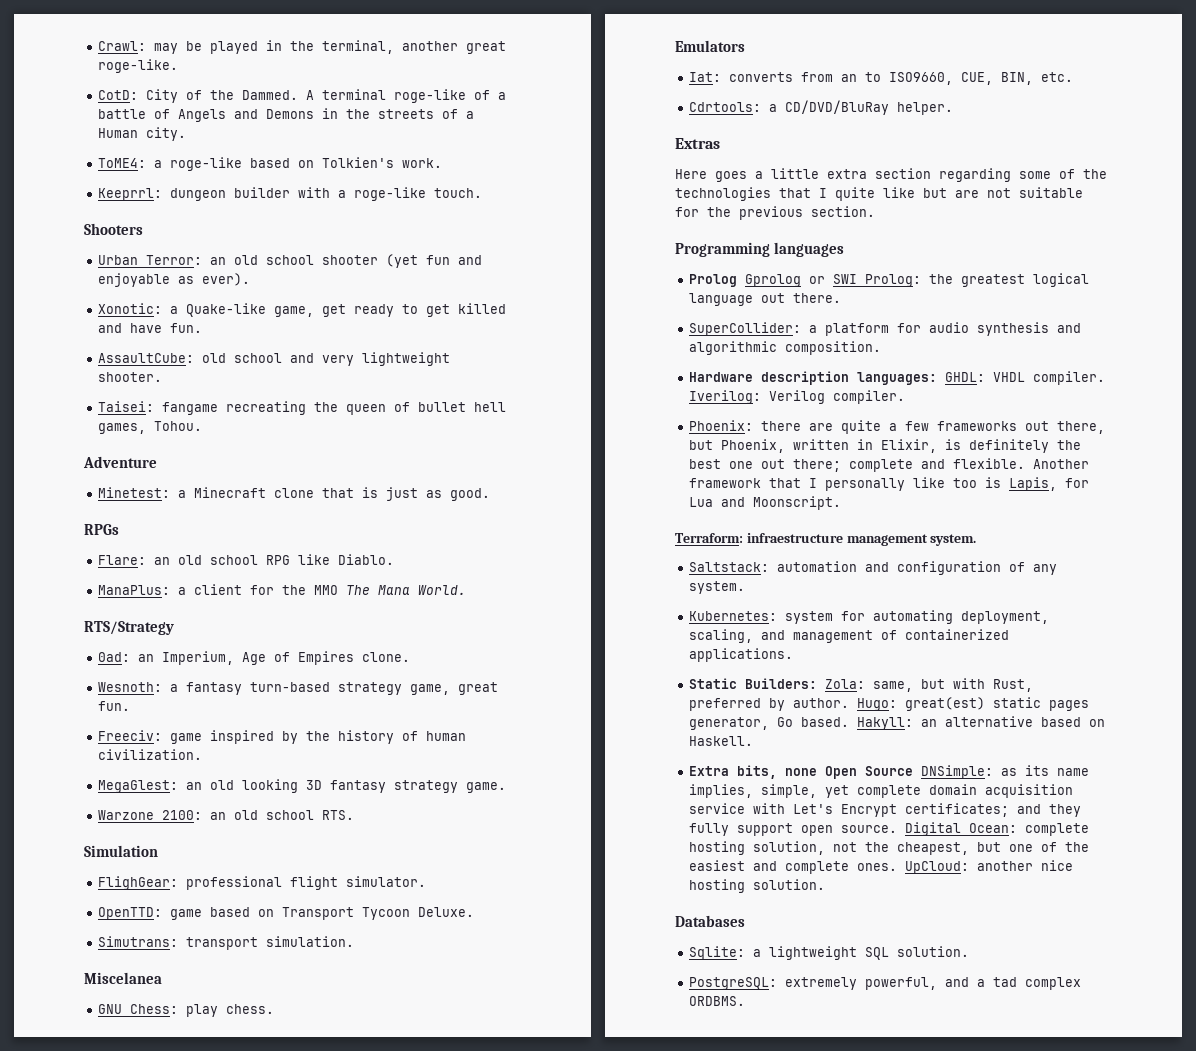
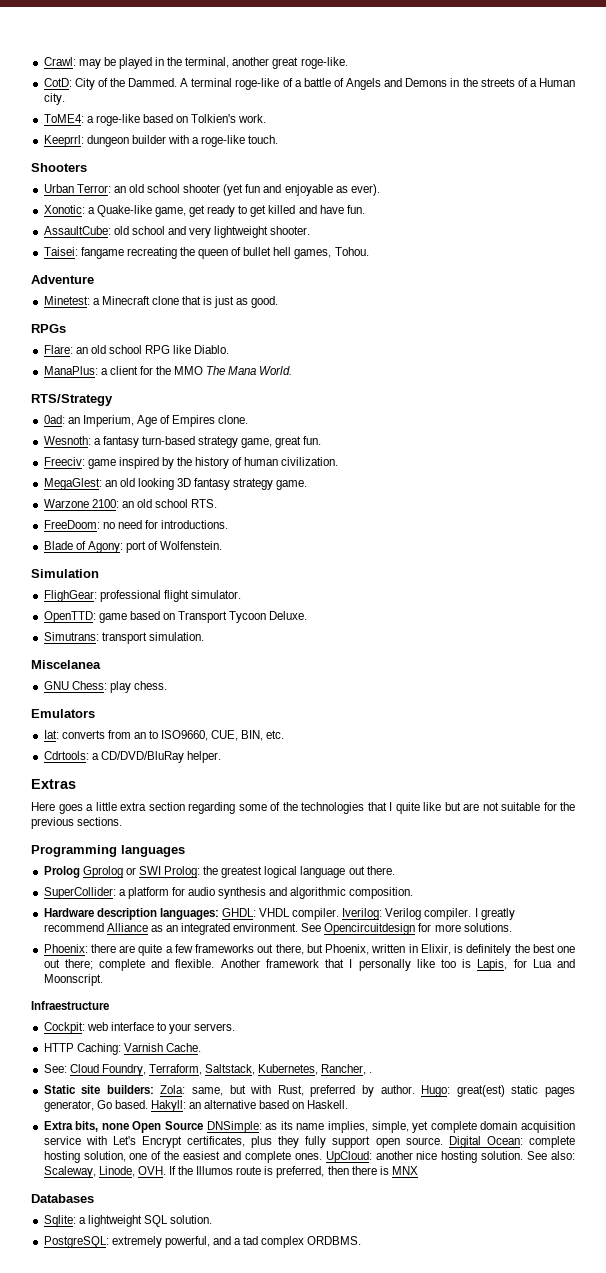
(355, 815) none -> [43,520,229,529] [43,541,223,553] // FreeDoom: no need for introductions. // Blade of Agony: port of Wolfenstein.
[811,206,875,217] section. -> [77,817,123,826] sections.
(906, 397) none -> [474,908,515,920] [43,923,512,935] I greatly recommend Alliance as an integrated environment. See Opencircuitdesign for more solutions.
[675,533,977,546] [689,561,1058,575] [689,581,746,594] [689,610,1050,624] [689,629,1010,643] [689,648,794,662] Terraform: infraestructure management system. // Saltstack: automation and configuration of any system. // Kubernetes: system for automating deployment, scaling, and management of containerized applications. -> [31,1001,109,1010] [43,1022,236,1034] [43,1043,201,1055] [43,1064,373,1076] Infraestructure // Cockpit: web interface to your servers. // HTTP Caching: Varnish Cache. // See: Cloud Foundry, Terraform, Saltstack, Kubernetes, Rancher, .
[745,678,818,689] Builders: -> [81,1085,154,1094] site builders:
[905,803,1042,817] certificates; and -> [187,1136,273,1148] certificates, plus
[833,842,1002,855] not the cheapest, but -> (126, 1156) none
(826, 884) none -> [527,1151,575,1160] [43,1166,418,1178] See also: Scaleway, Linode, OVH. If the Illumos route is preferred, then there is MNX

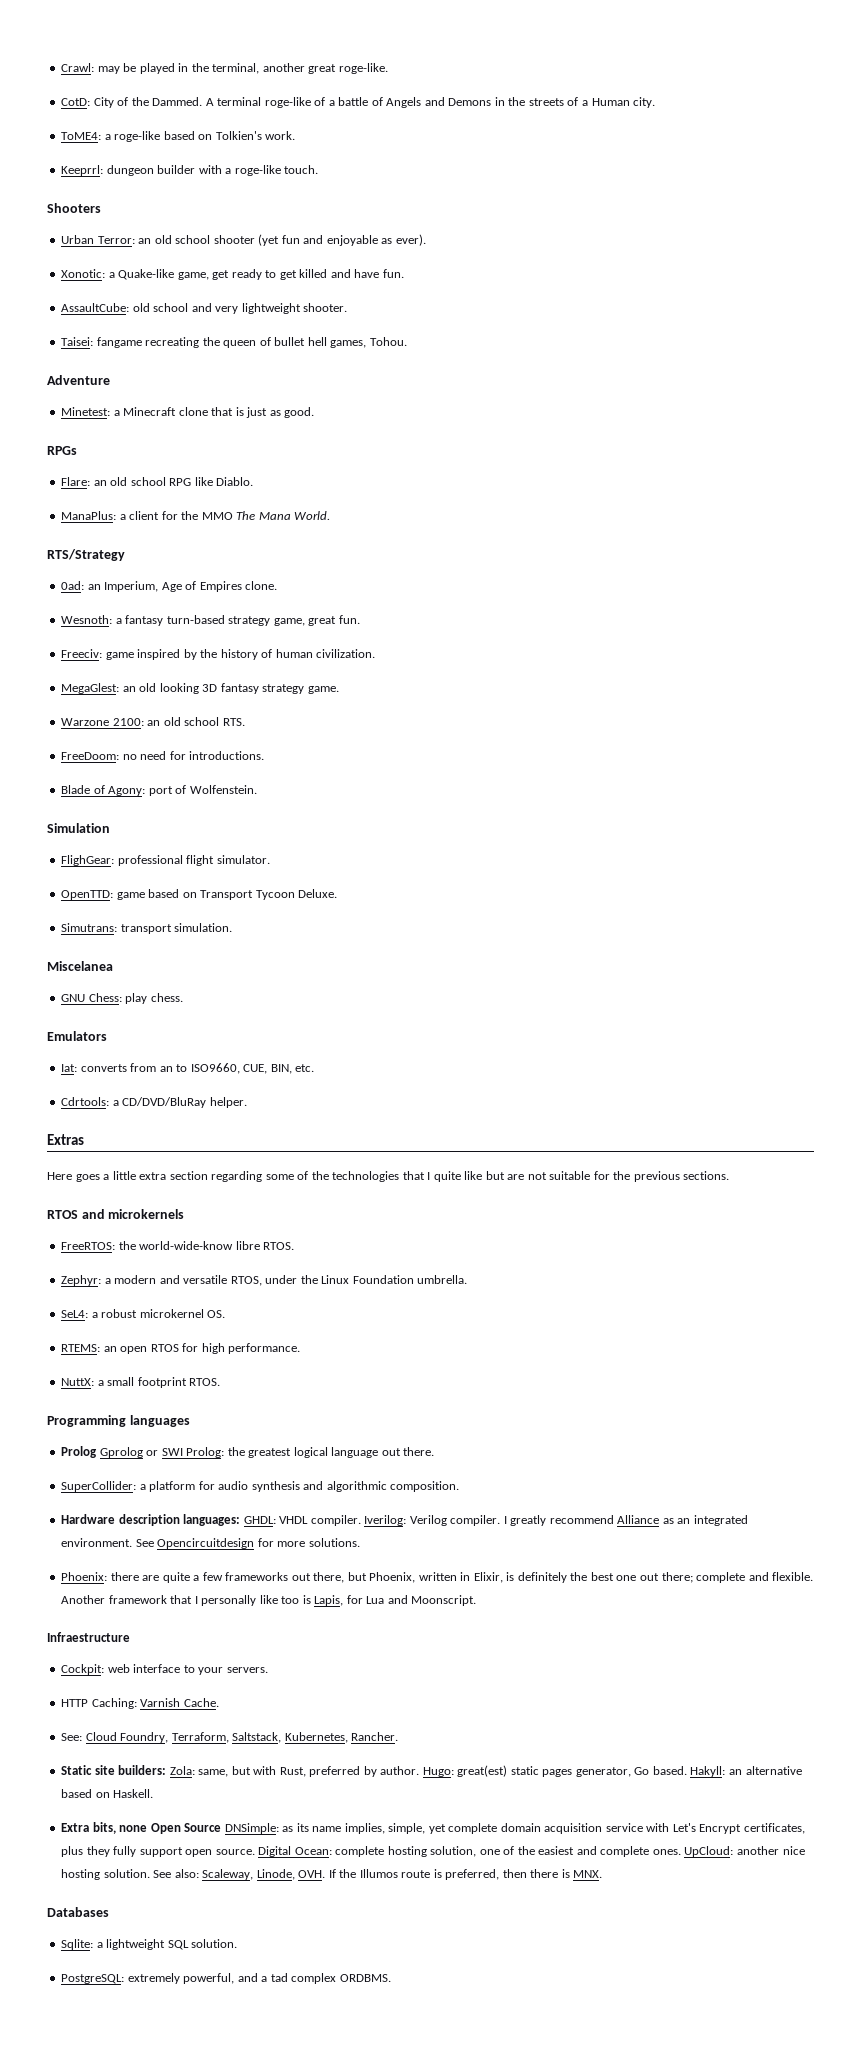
(123, 821) none -> [47,1209,185,1219] [61,1241,295,1250] [61,1275,468,1286] [61,1309,226,1318] [61,1343,301,1354] [61,1377,221,1388] // RTOS and microkernels // FreeRTOS: the world-wide-know libre RTOS. // Zephyr: a modern and versatile RTOS, under the Linux Foundation umbrella. // SeL4: a robust microkernel OS. // RTEMS: an open RTOS for high performance. // NuttX: a small footprint RTOS.
[321,1064,373,1075] Rancher, . -> [351,1732,399,1741] Rancher.
[391,1166,418,1175] MNX -> [573,1870,603,1878] MNX.

